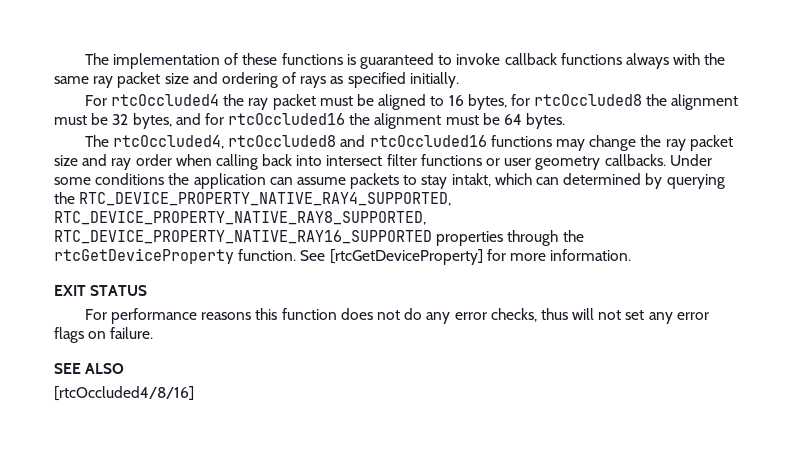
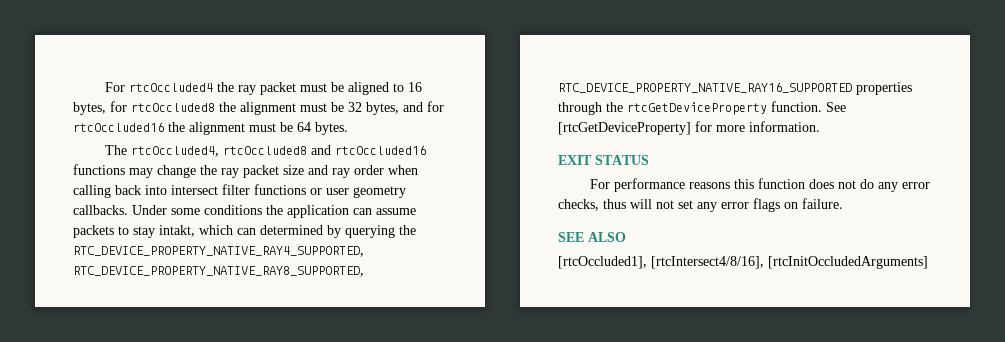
[84,53,726,69] [54,72,459,88] The implementation of these functions is guaranteed to invoke callback functions always with the same ray packet size and ordering of rays as specified initially. // -> (105, 87) none
[54,386,194,401] [rtcOccluded4/8/16] -> [558,256,928,269] [rtcOccluded1], [rtcIntersect4/8/16], [rtcInitOccludedArguments]

